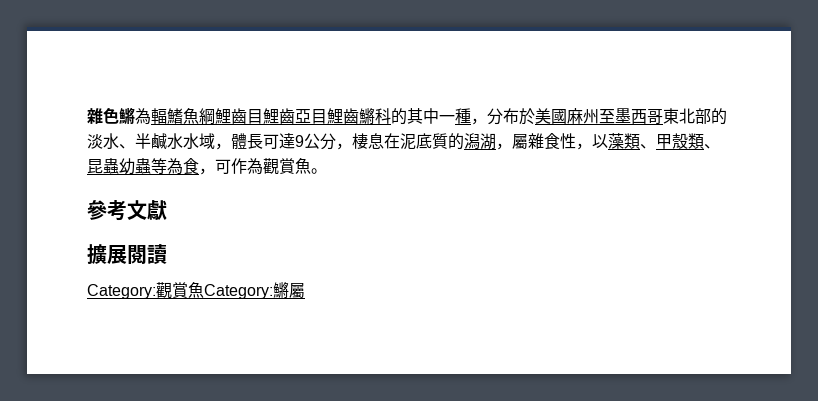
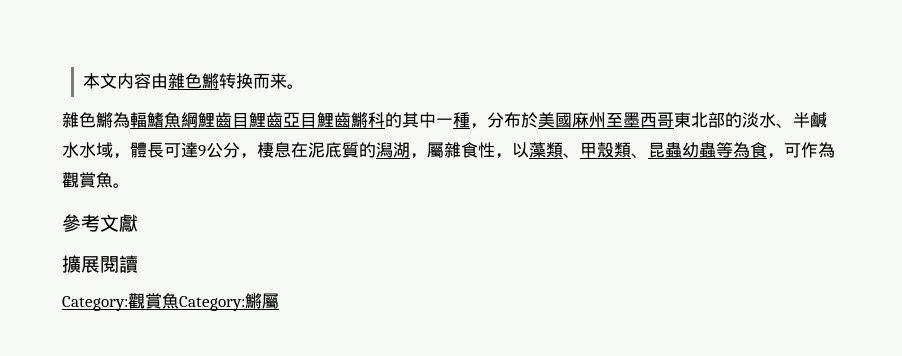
(87, 116) none -> [83,73,305,89] 本文内容由雜色鱂转换而来。 //

